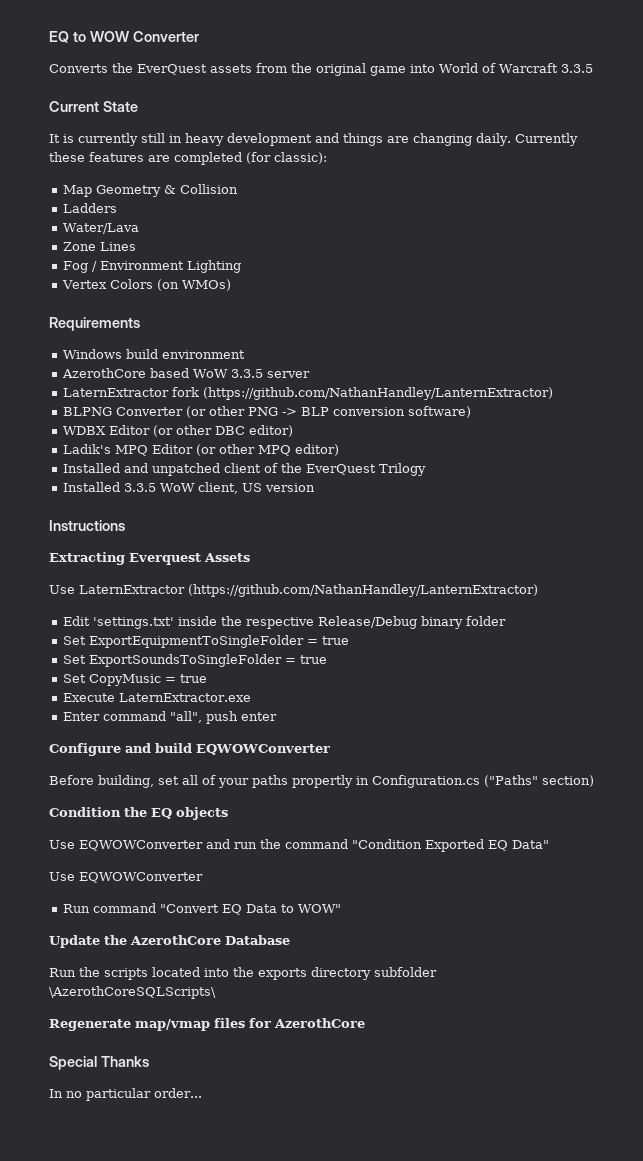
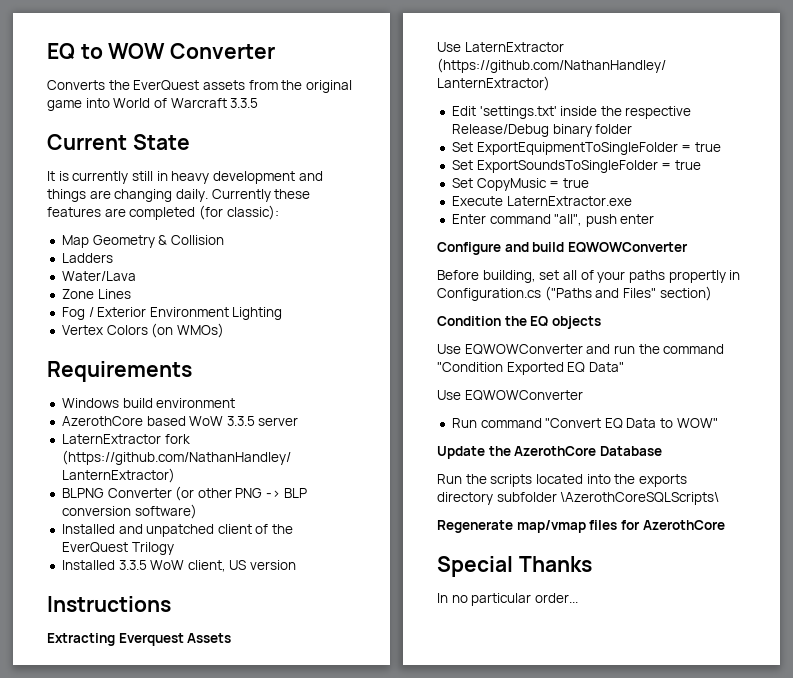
(97, 266) none -> [97,307,147,317] Exterior
[62,425,293,437] [62,444,339,456] // WDBX Editor (or other DBC editor) // Ladik's MPQ Editor (or other MPQ editor) -> (197, 511) none
[484,775,538,787] ("Paths" -> [544,286,656,301] ("Paths and Files"

